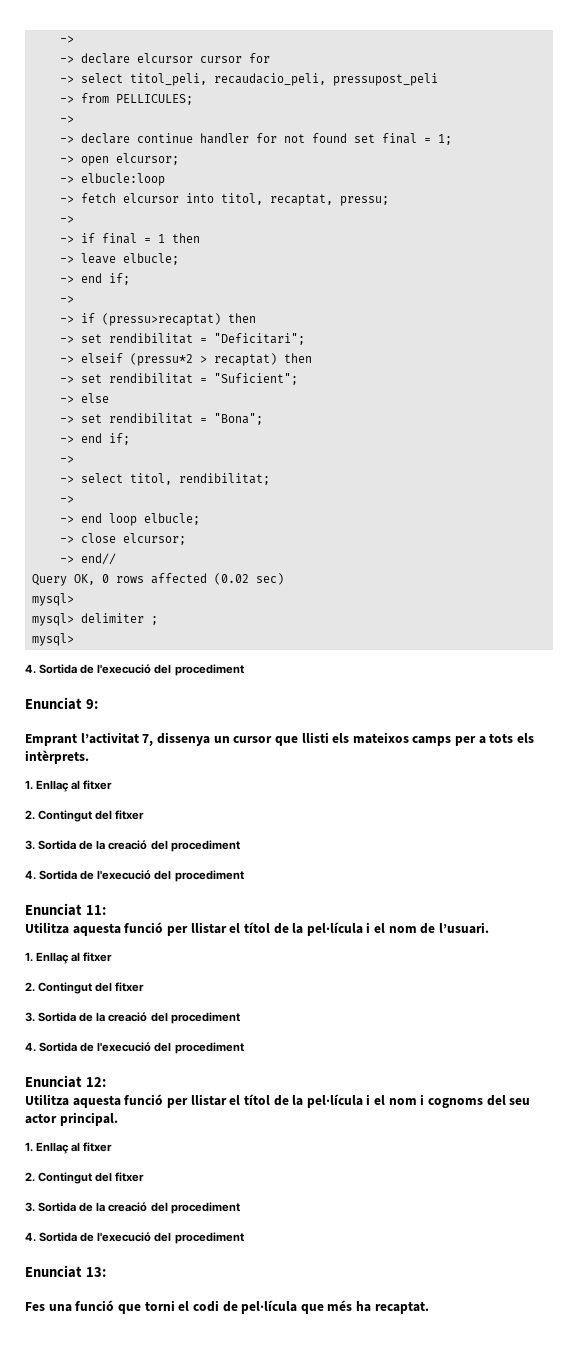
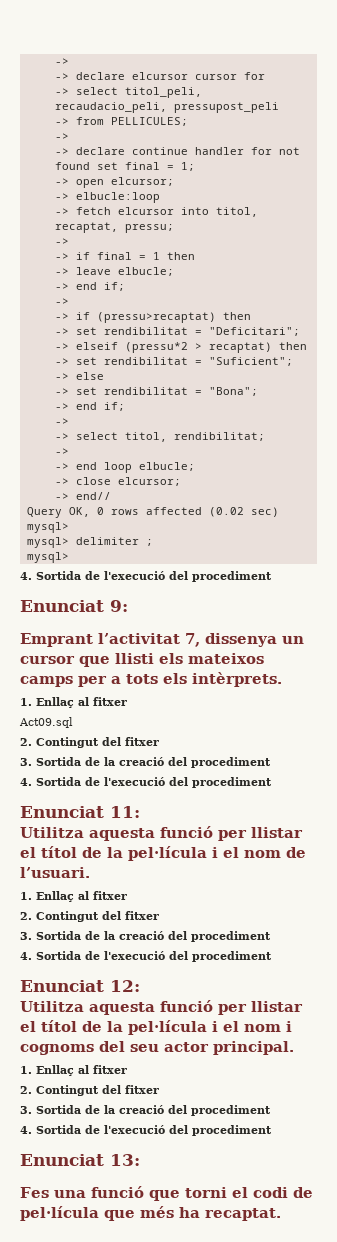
(113, 785) none -> [19,717,73,728] // Act09.sql

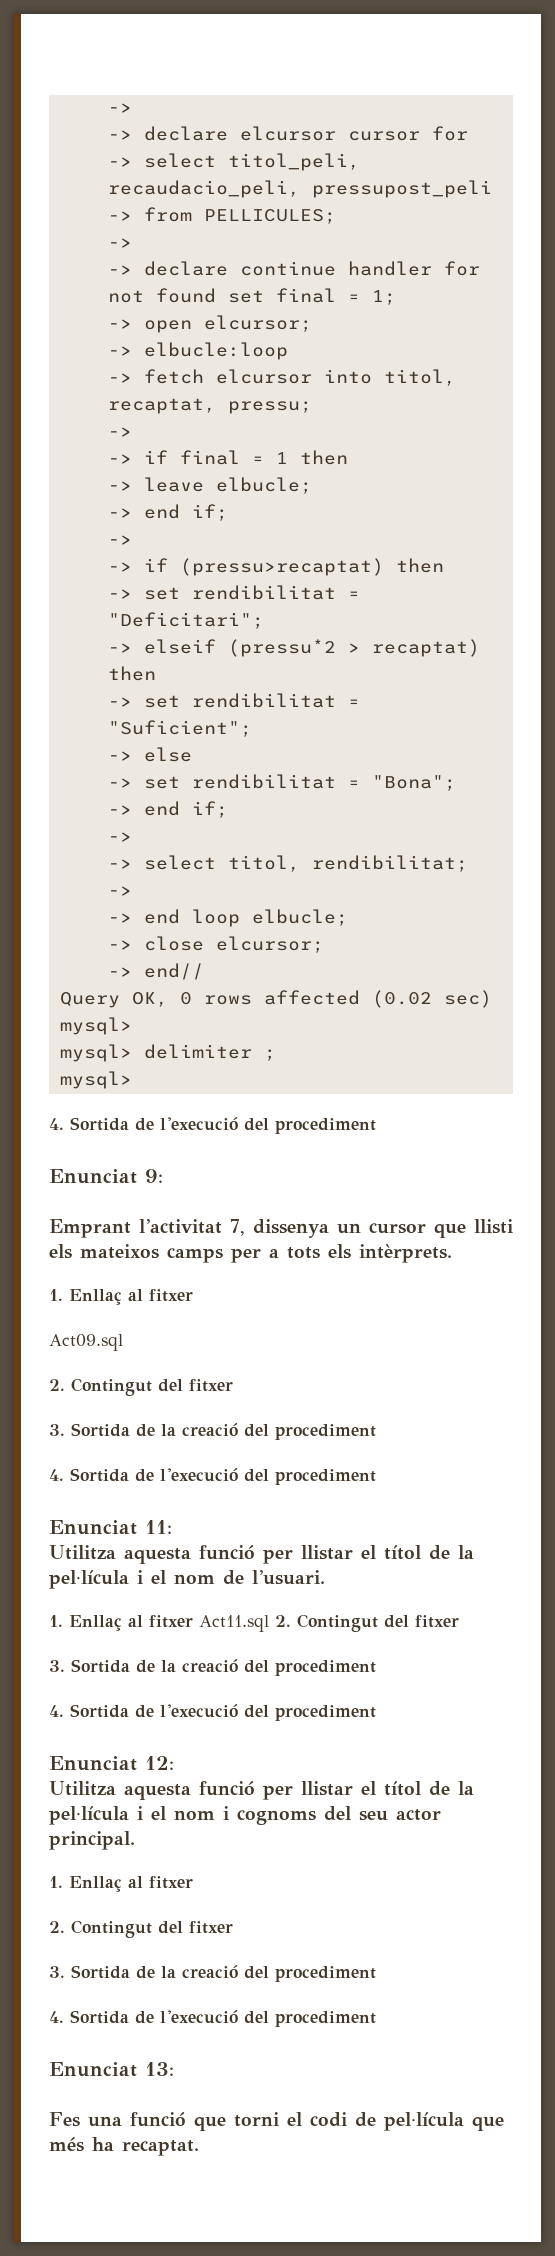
(127, 895) // -> [199,1615,269,1632] Act11.sql

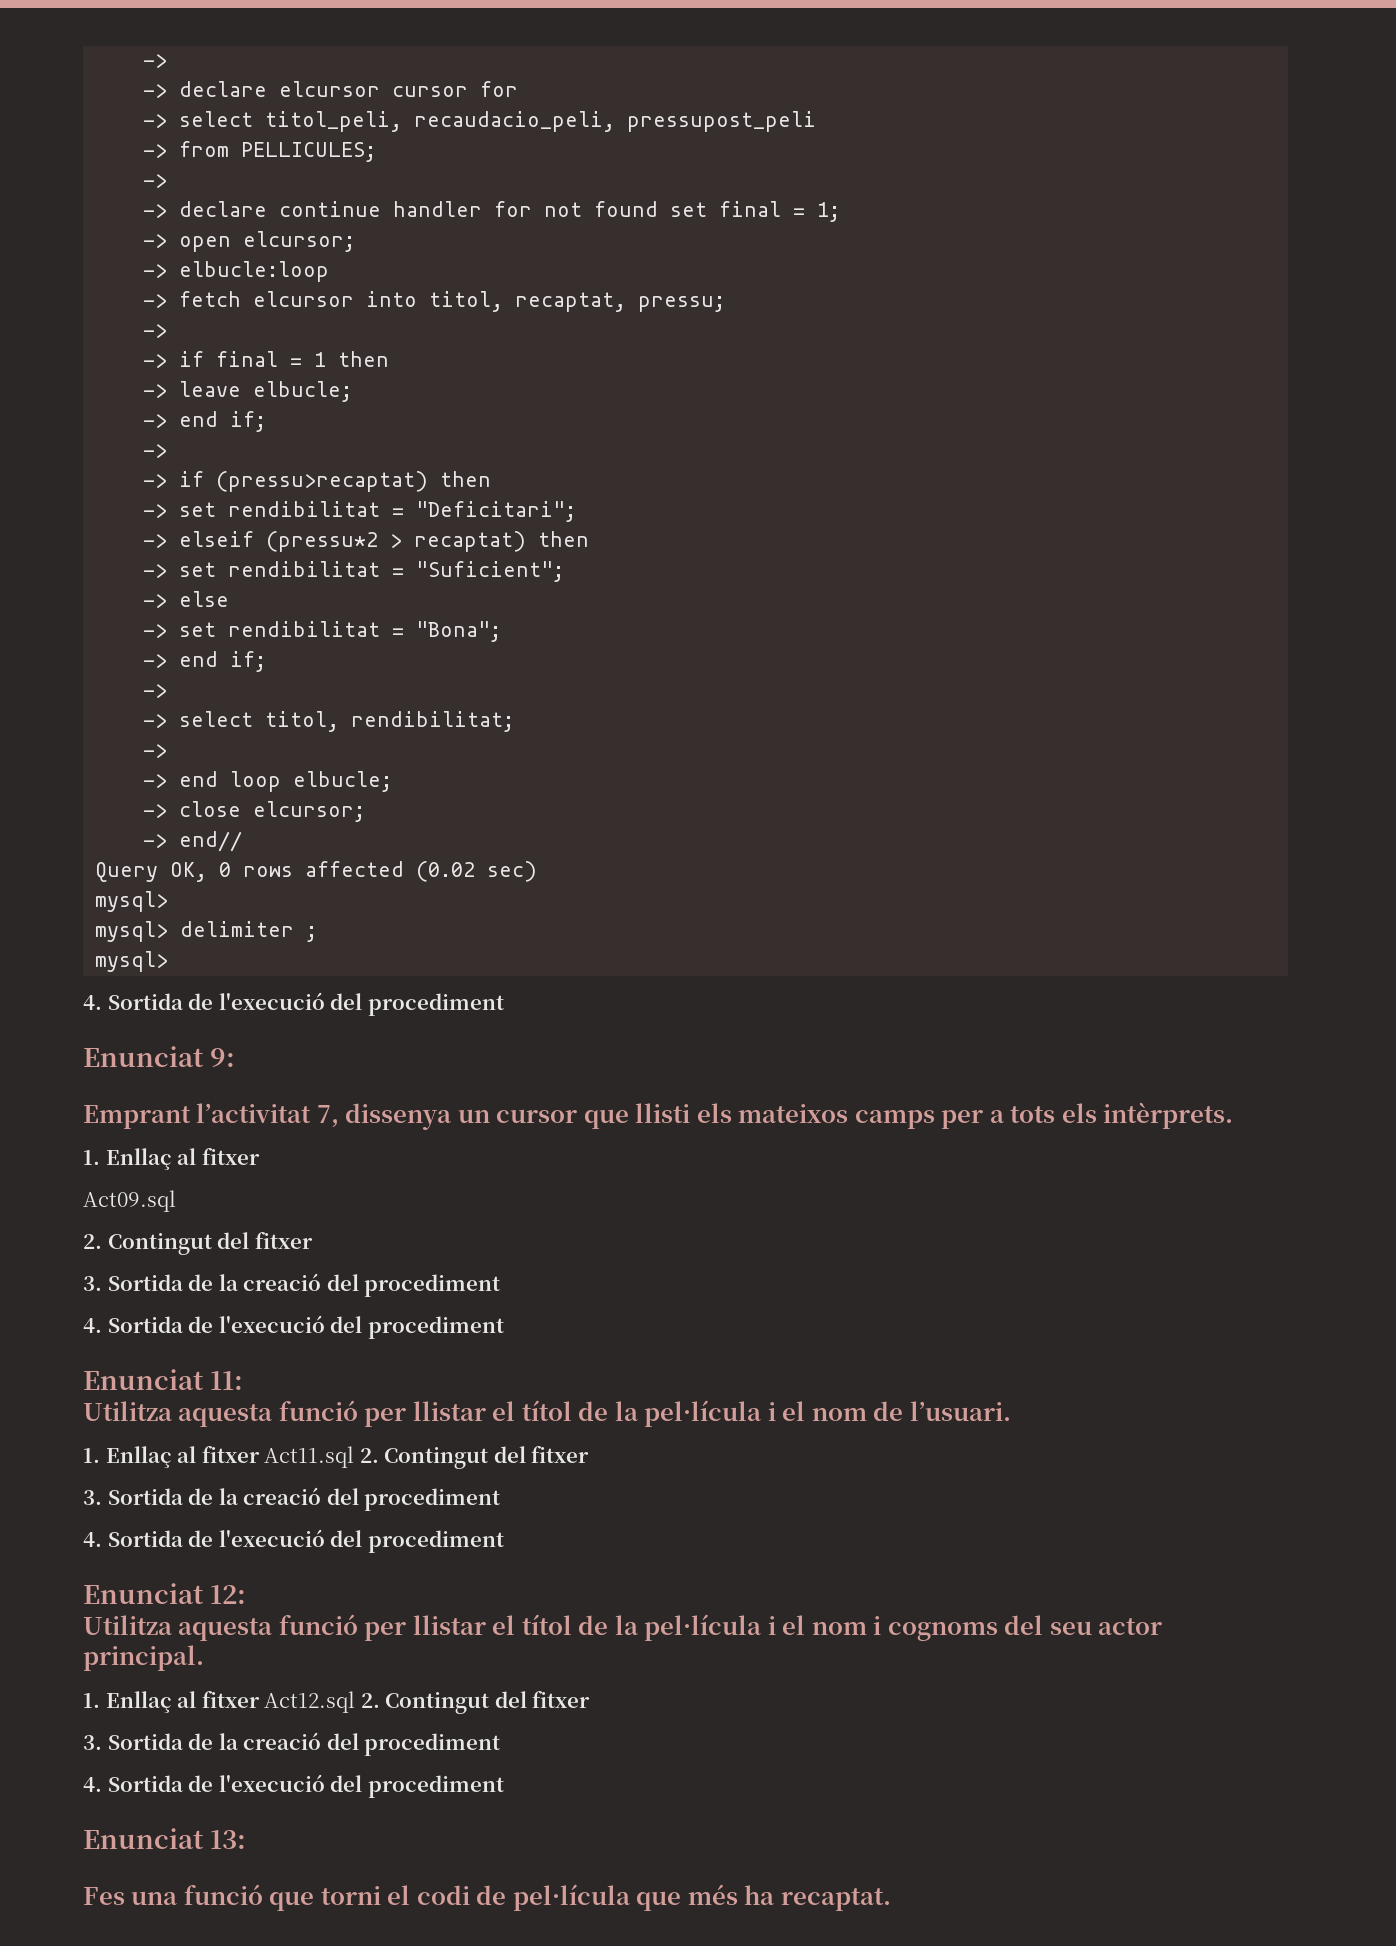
(193, 1882) // -> [264,1691,356,1713] Act12.sql

